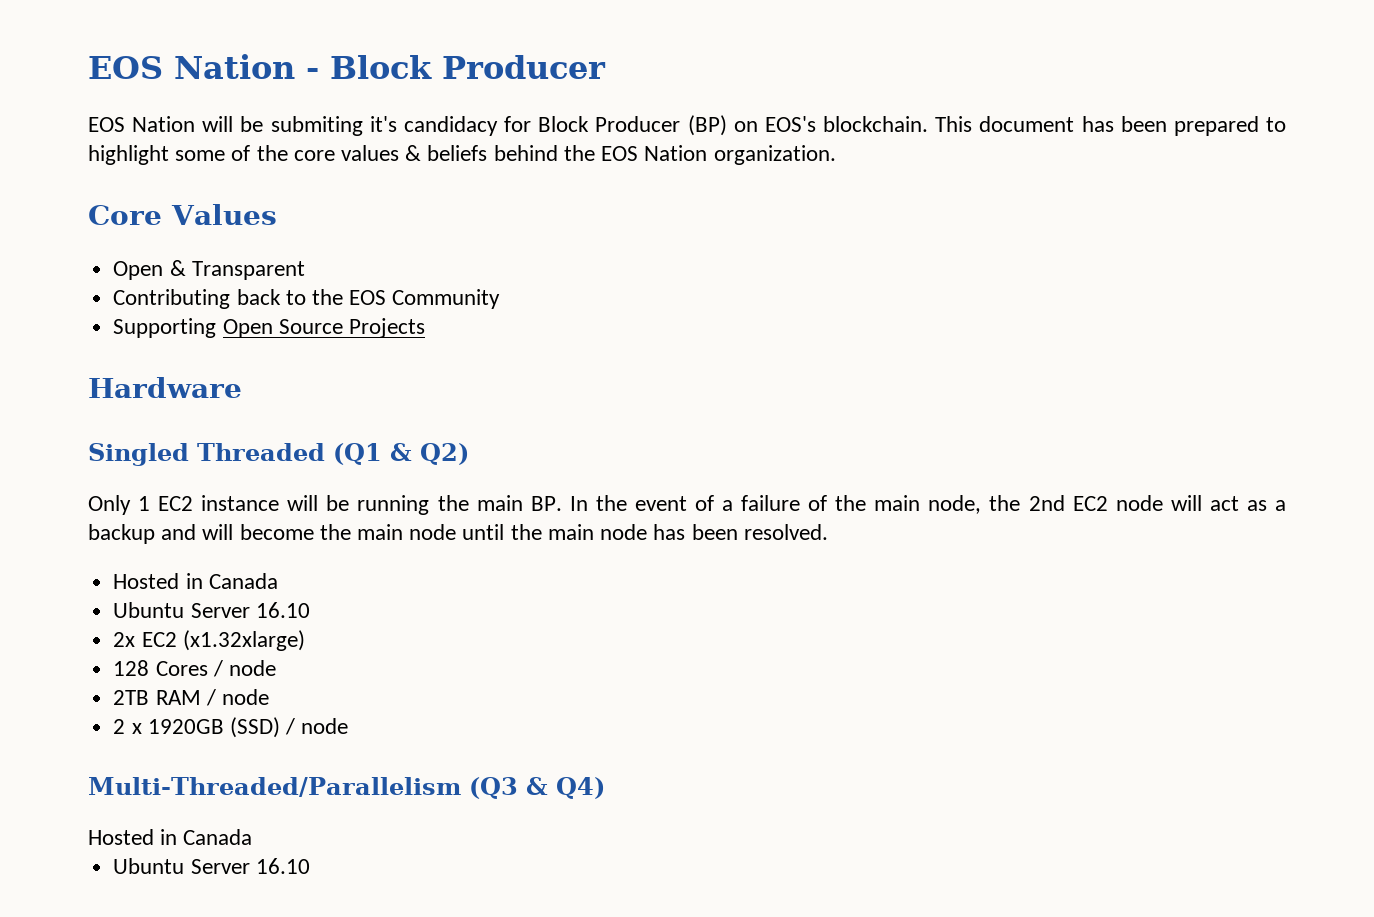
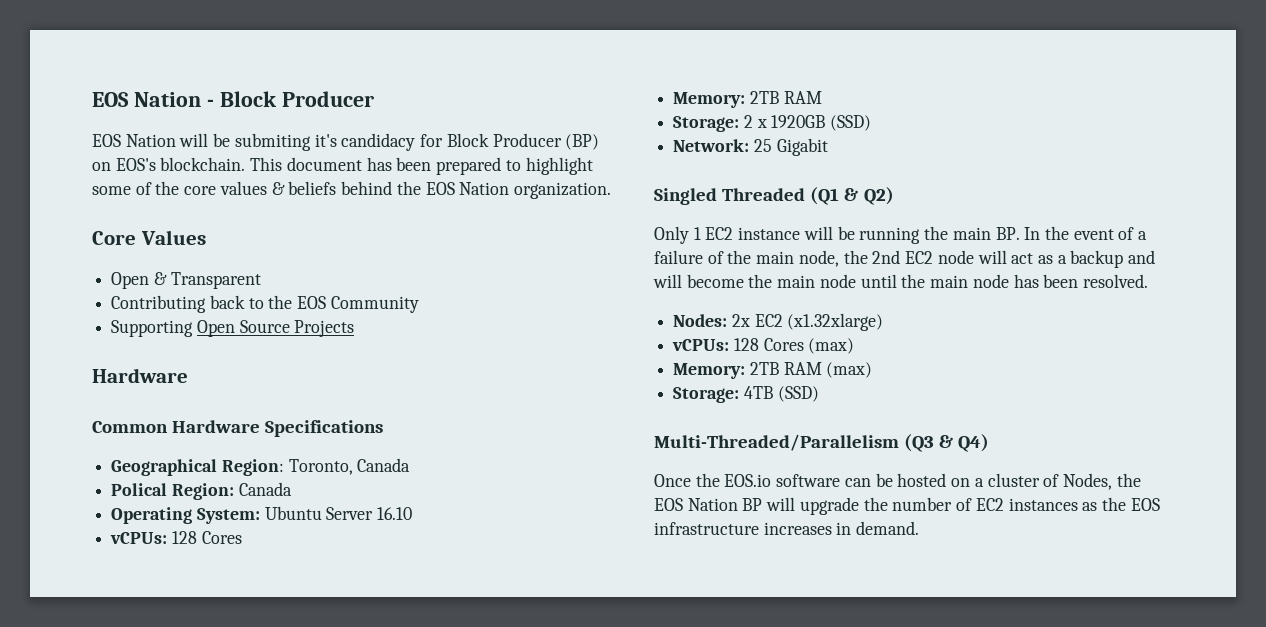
(242, 387) none -> [92,420,384,437] [111,458,411,476] [111,482,292,500] [111,506,413,524] [110,531,242,544] [673,91,822,108] [673,115,872,132] [673,138,828,156] // Common Hardware Specifications // Geographical Region: Toronto, Canada // Polical Region: Canada // Operating System: Ubuntu Server 16.10 // vCPUs: 128 Cores // Memory: 2TB RAM // Storage: 2 x 1920GB (SSD) // Network: 25 Gigabit
[113,573,278,589] [113,602,310,618] Hosted in Canada // Ubuntu Server 16.10 // -> [673,314,728,327] Nodes:
[113,660,276,677] [113,689,269,706] [113,717,349,738] 128 Cores / node // 2TB RAM / node // 2 x 1920GB (SSD) / node -> [672,338,855,354] [673,362,873,379] [673,386,819,403] vCPUs: 128 Cores (max) // Memory: 2TB RAM (max) // Storage: 4TB (SSD)
[88,829,253,845] [113,858,310,874] Hosted in Canada // Ubuntu Server 16.10 -> [654,473,1141,490] [654,497,1160,515] [654,521,920,535] Once the EOS.io software can be hosted on a cluster of Nodes, the EOS Nation BP will upgrade the number of EC2 instances as the EOS infrastructure increases in demand.

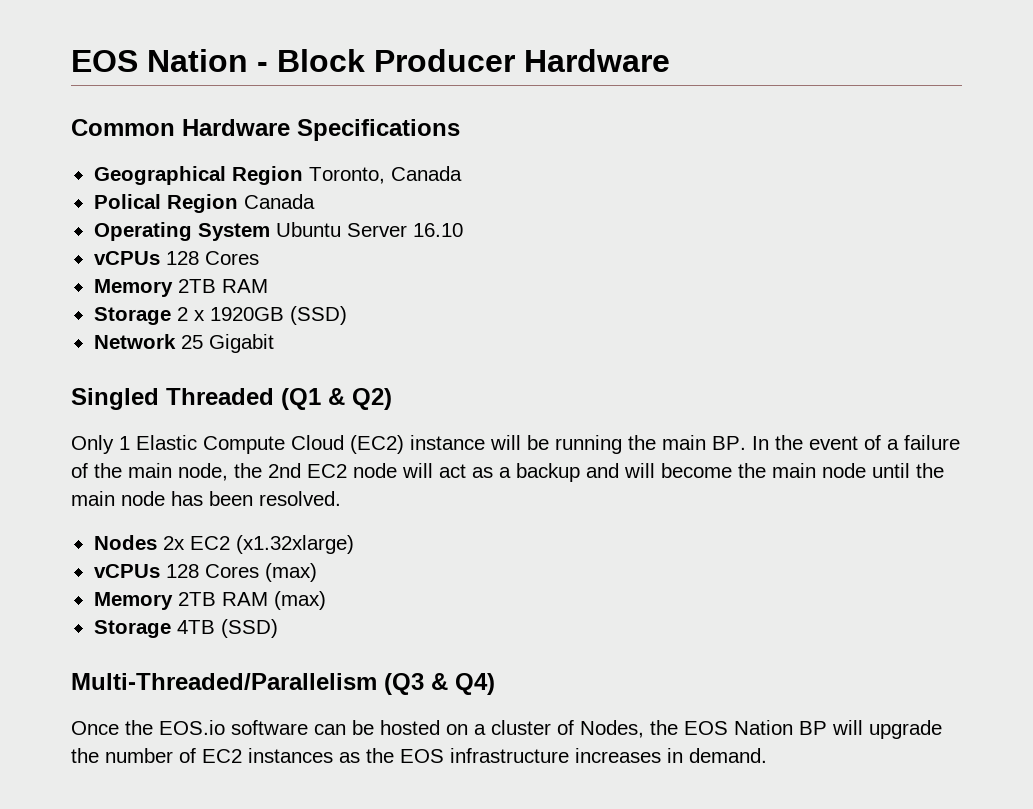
[92,133,600,151] [92,157,593,175] [92,181,611,199] [92,230,206,245] [111,272,261,289] [111,295,419,313] [111,320,355,337] // EOS Nation will be submiting it's candidacy for Block Producer (BP) on EOS's blockchain. This document has been prepared to highlight some of the core values & beliefs behind the EOS Nation organization. // Core Values // Open & Transparent // Contributing back to the EOS Community // Supporting Open Source Projects // -> (515, 60) none
[221,459,284,476] Region: -> [231,166,303,185] Region
[171,483,234,500] Region: -> [166,194,238,213] Region
[196,508,260,524] System: -> [197,223,270,241] System
[110,532,168,544] vCPUs: -> [93,251,160,265] vCPUs
[673,92,746,108] Memory: -> [93,279,173,297] Memory
[673,116,740,132] Storage: -> [93,307,171,325] Storage
[673,139,750,152] Network: -> [93,334,176,349] Network
[705,227,734,240] EC2 -> [136,435,404,454] Elastic Compute Cloud (EC2)
[673,314,728,327] Nodes: -> [93,535,157,550] Nodes
[672,339,730,351] vCPUs: -> [93,564,160,578] vCPUs
[673,363,746,379] Memory: -> [93,592,173,610] Memory
[673,387,740,403] Storage: -> [93,620,171,638] Storage

